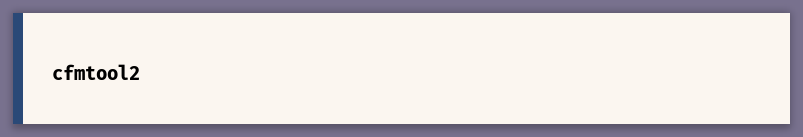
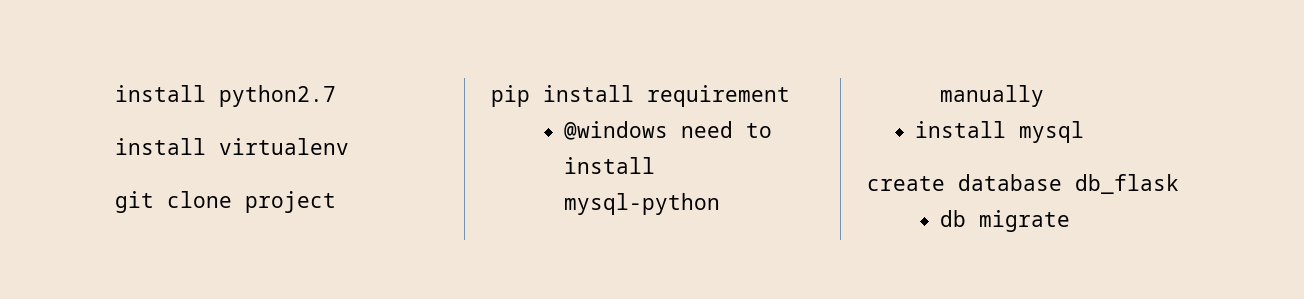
[52,64,140,80] cfmtool2 -> [115,85,336,107] [115,138,349,155] [115,191,336,213] [491,85,790,107] [563,121,772,140] [563,157,655,174] [563,193,720,215] [939,85,1044,107] [914,121,1084,143] [867,174,1179,194] [939,210,1070,232] install python2.7 // install virtualenv // git clone project // pip install requirement // @windows need to install mysql-python manually // install mysql // create database db_flask // db migrate

